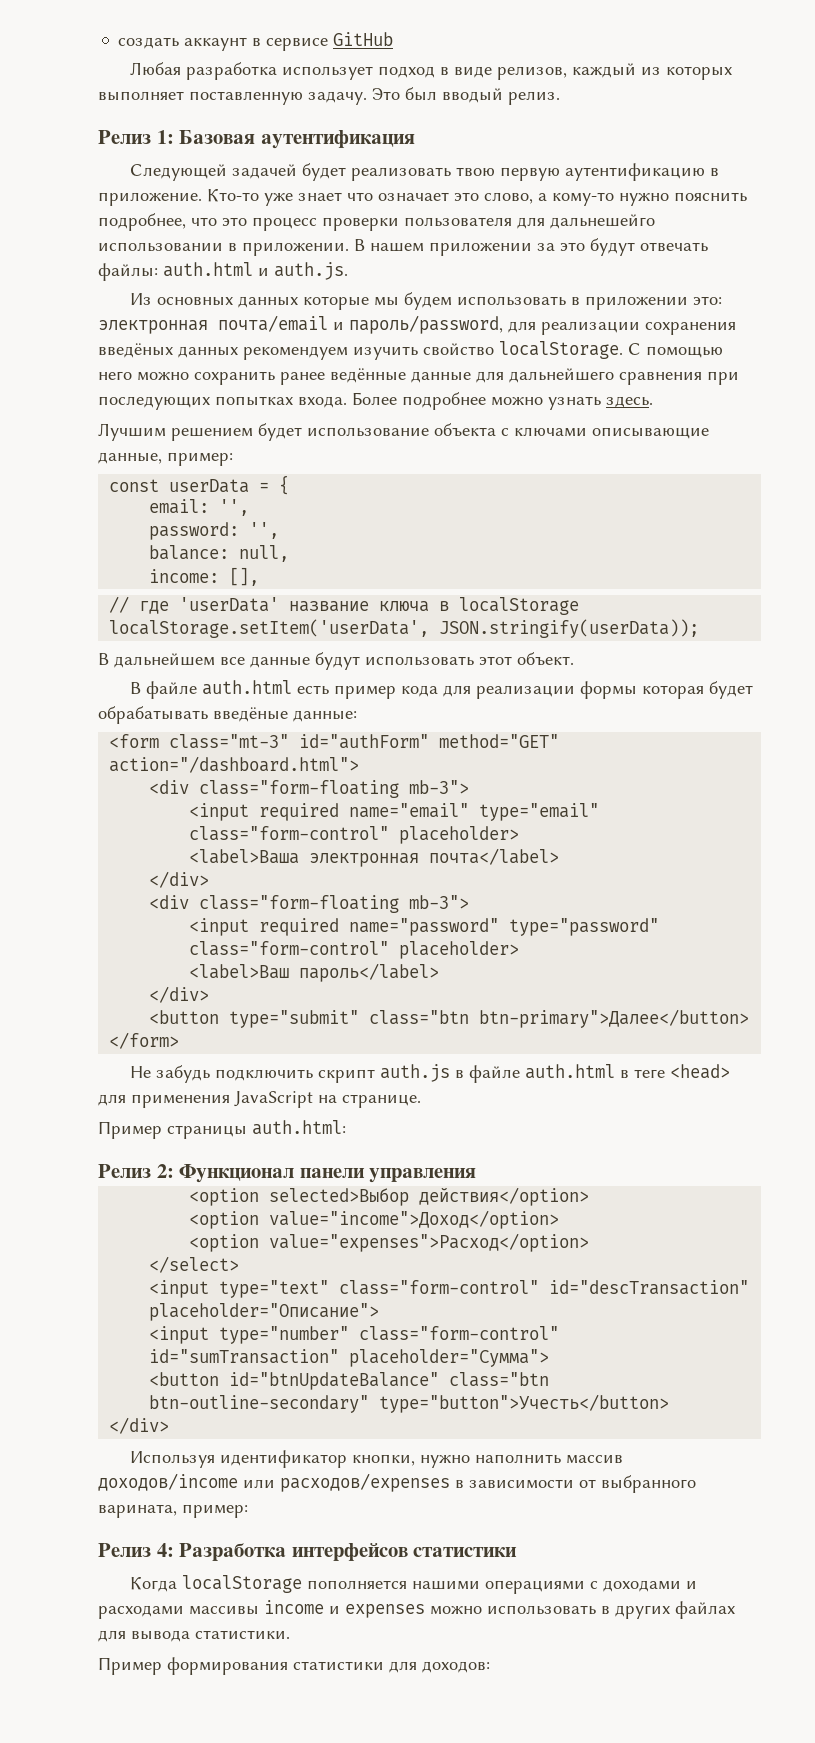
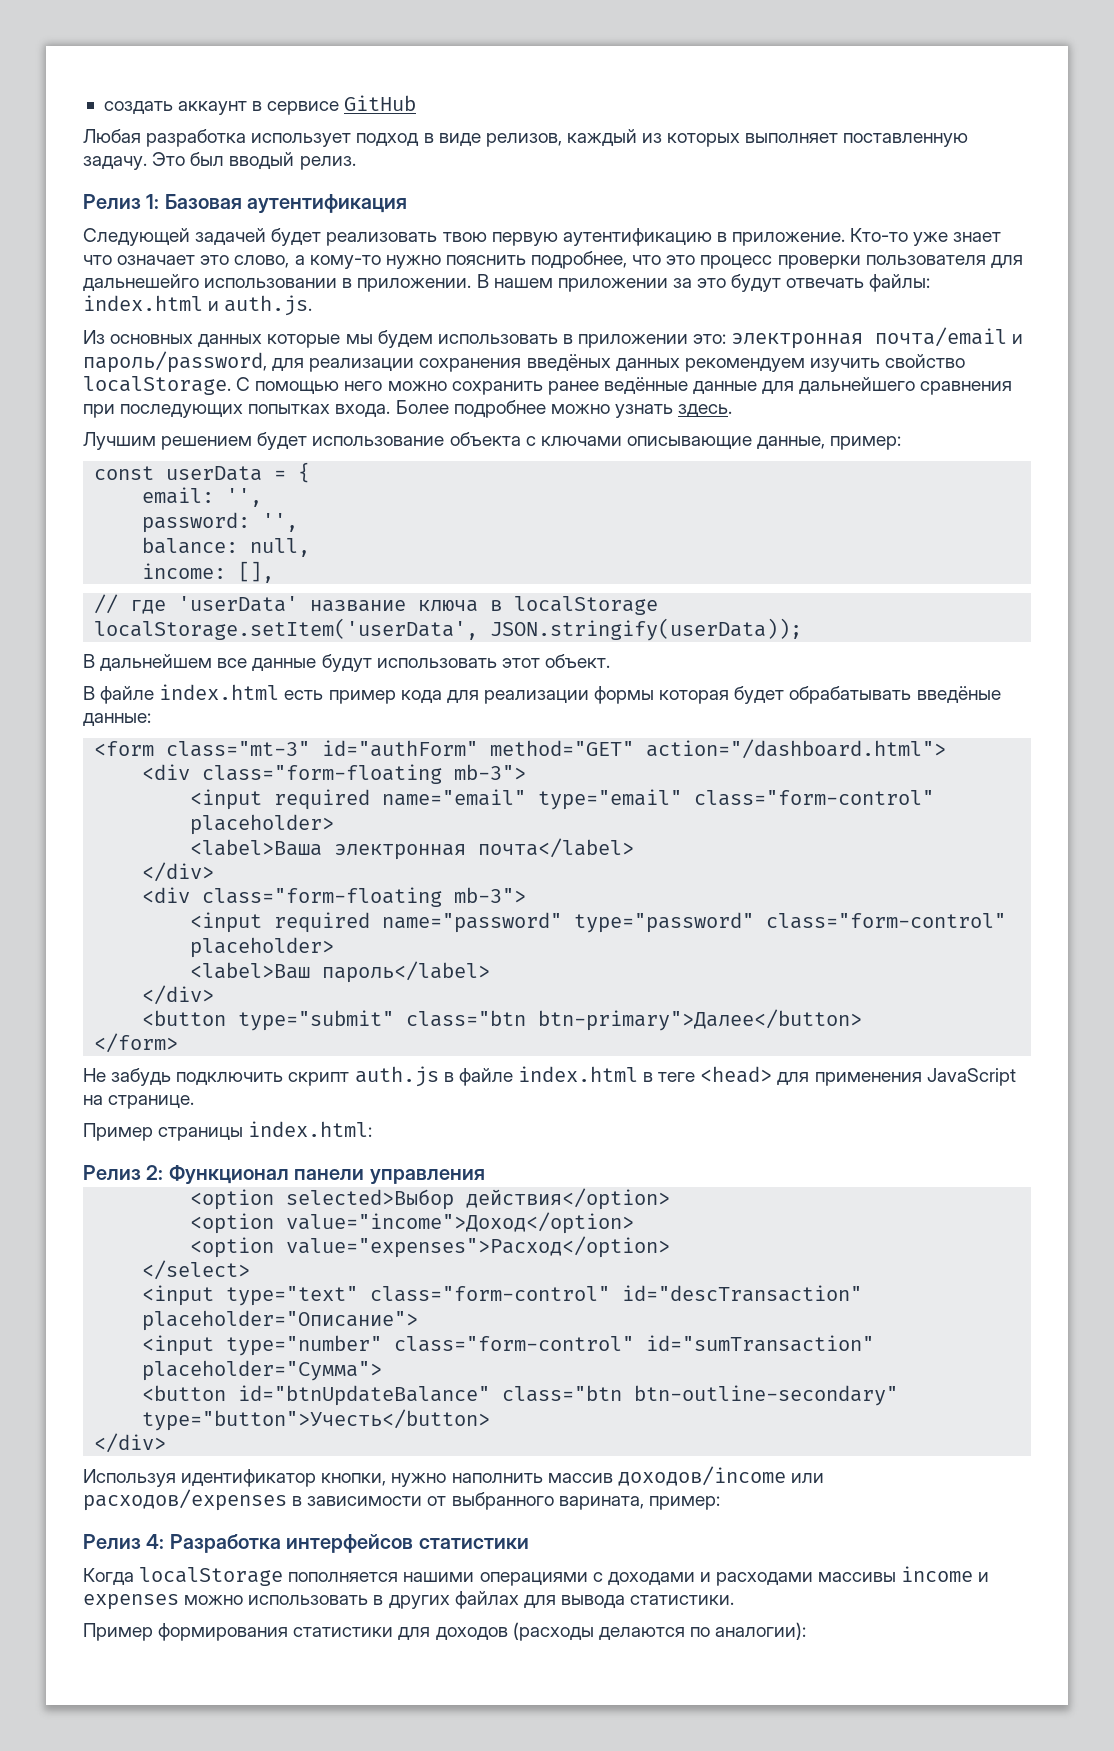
[163,262,253,277] auth.html -> [83,295,203,311] index.html
[201,680,292,695] auth.html -> [159,684,280,700] index.html
[524,1064,615,1079] auth.html -> [517,1066,638,1082] index.html
[252,1120,346,1135] auth.html: -> [248,1121,373,1137] index.html:
[422,1661,490,1673] доходов: -> [435,1622,807,1641] доходов (расходы делаются по аналогии):

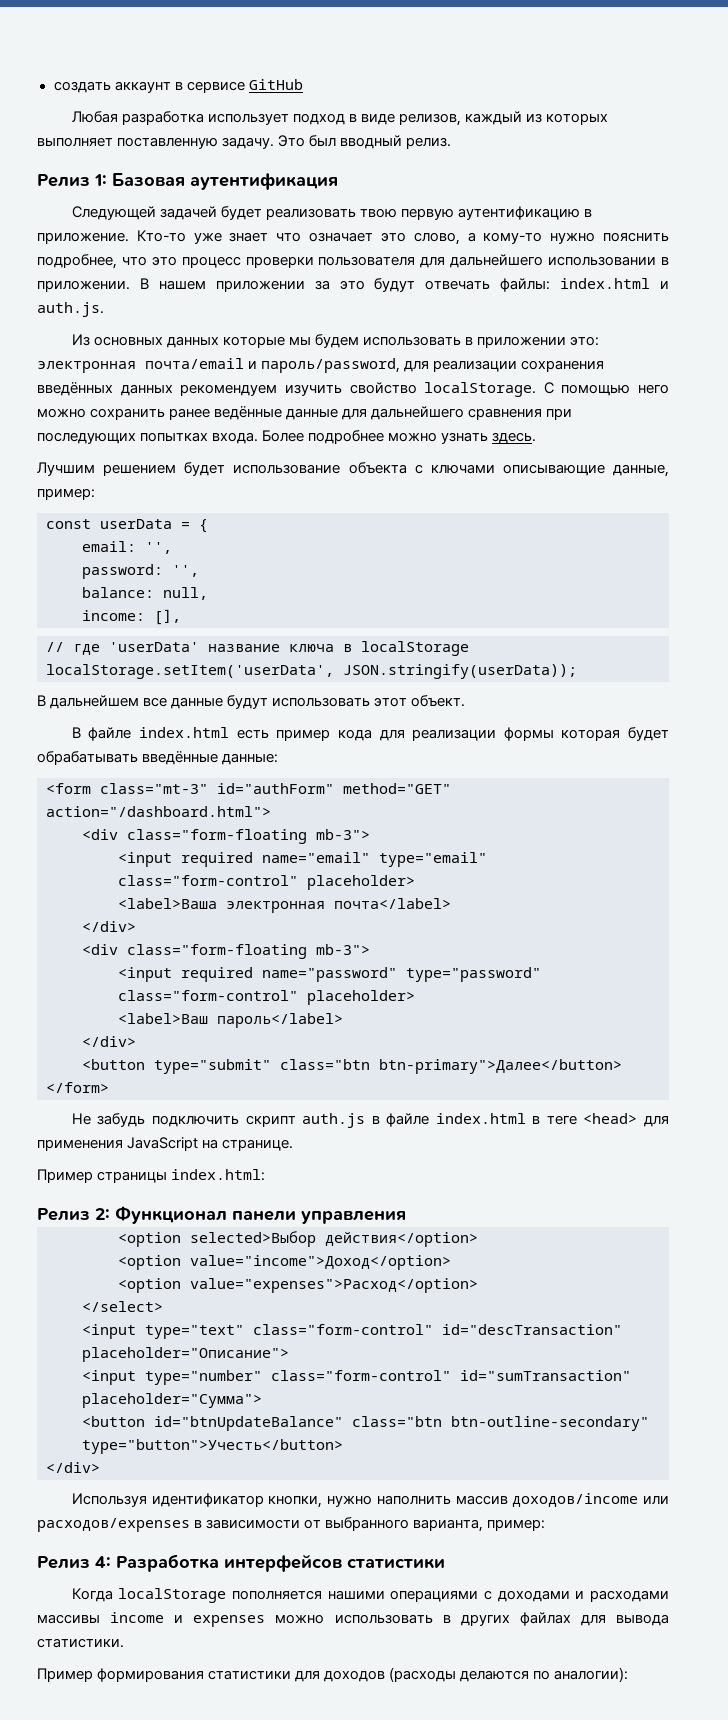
[229,152,295,169] вводый -> [340,135,403,149] вводный
[83,274,199,291] дальнешейго -> [450,254,544,268] дальнейшего
[526,354,611,371] введёных -> [37,382,113,396] введённых
[916,686,1001,703] введёные -> [142,751,219,765] введённые
[558,1496,644,1510] варината, -> [413,1519,484,1532] варианта,

